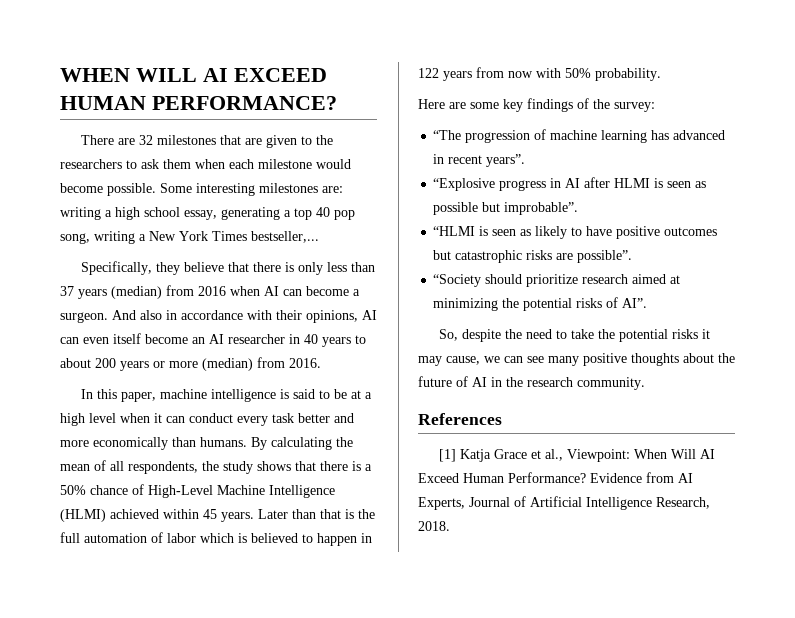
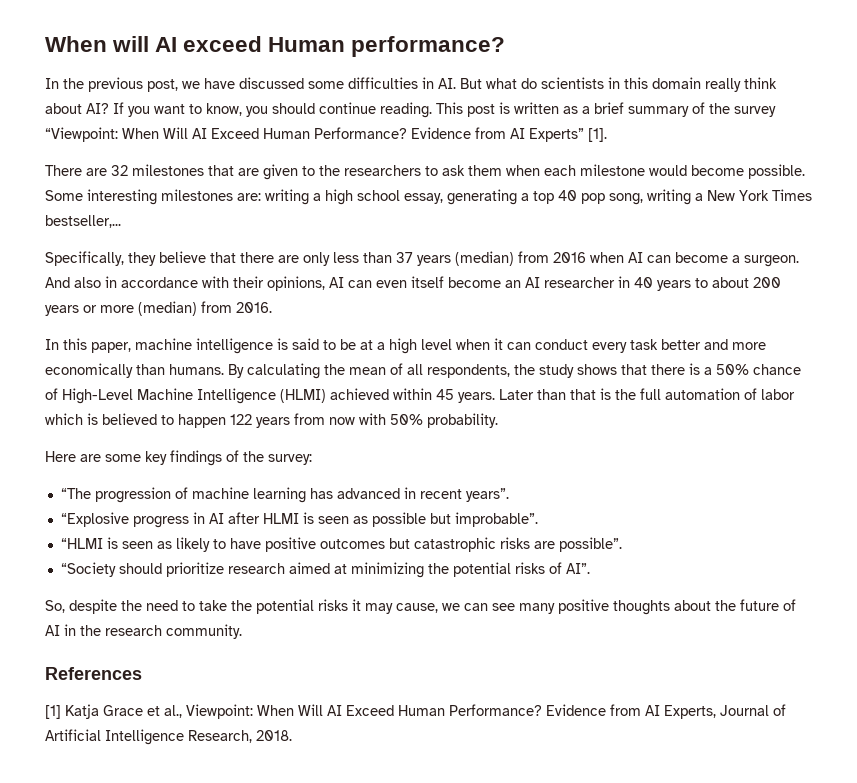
[60,68,327,82] [60,96,337,110] WHEN WILL AI EXCEED HUMAN PERFORMANCE? -> [45,36,506,57] [45,77,777,92] [45,102,776,118] [45,127,607,142] When will AI exceed Human performance? // In the previous post, we have discussed some difficulties in AI. But what do scientists in this domain really think about AI? If you want to know, you should continue reading. This post is written as a brief summary of the survey “Viewpoint: When Will AI Exceed Human Performance? Evidence from AI Experts” [1].
[285,262,295,272] is -> [278,255,299,263] are
[361,533,372,543] in -> (226, 421) none

